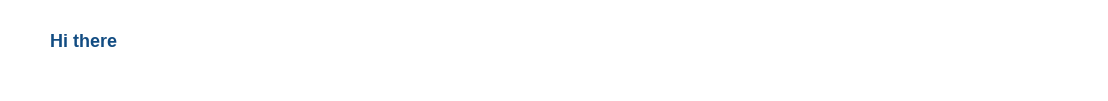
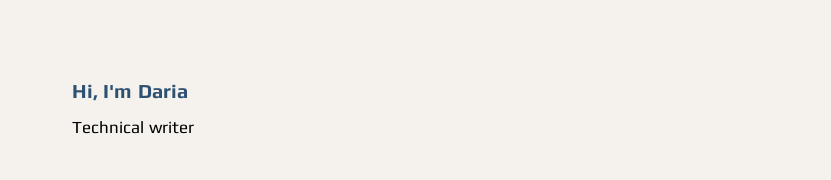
[50,34,117,47] Hi there -> [72,84,188,101] [72,121,194,134] Hi, I'm Daria // Technical writer

